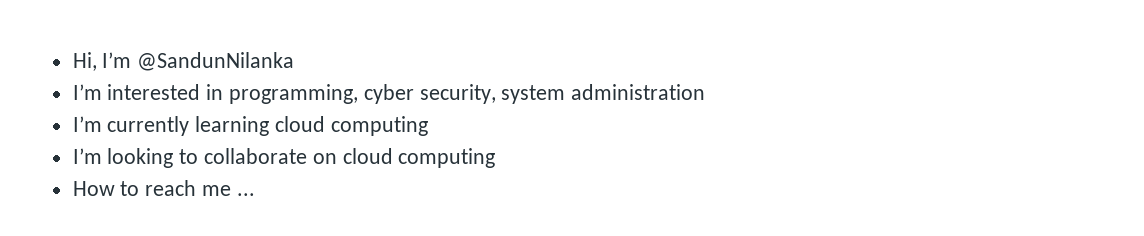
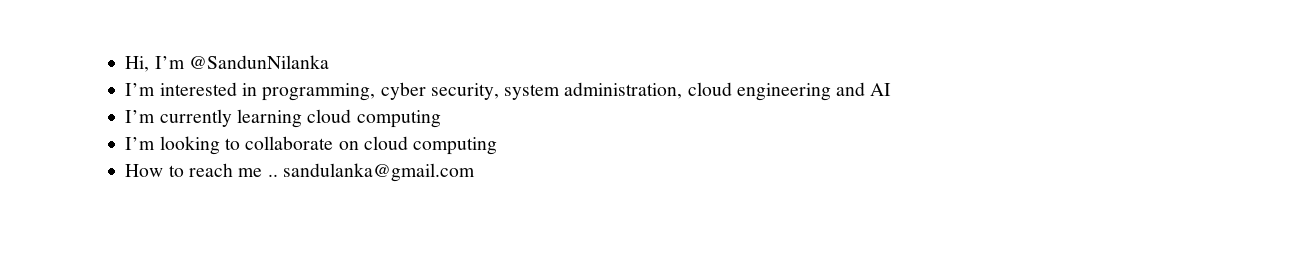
[571,84,706,100] administration -> [564,82,892,101] administration, cloud engineering and AI
[236,193,255,196] ... -> [267,163,475,182] .. sandulanka@gmail.com

